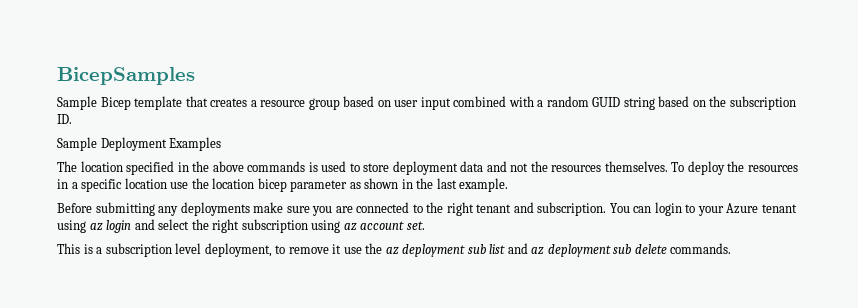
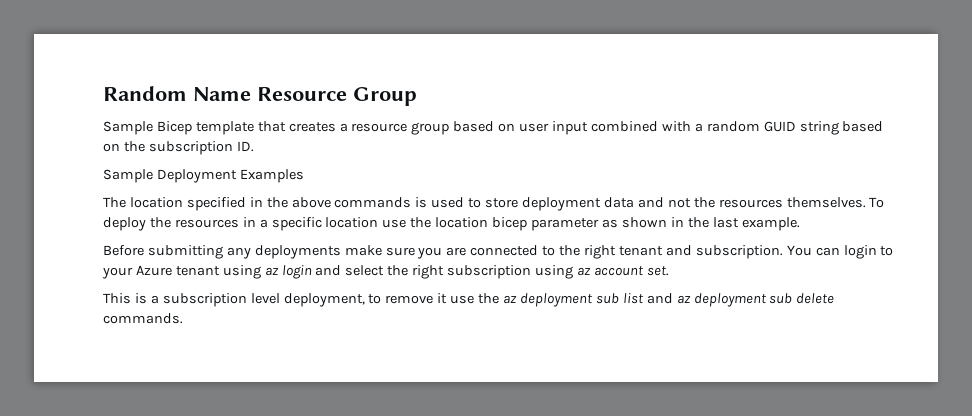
[57,67,195,85] BicepSamples -> [103,86,417,106] Random Name Resource Group

